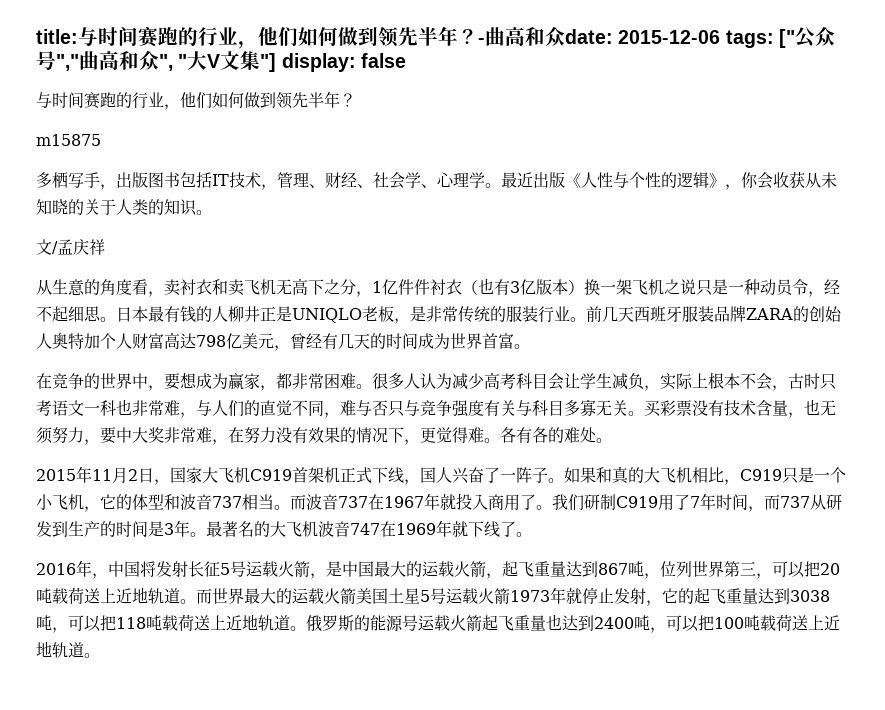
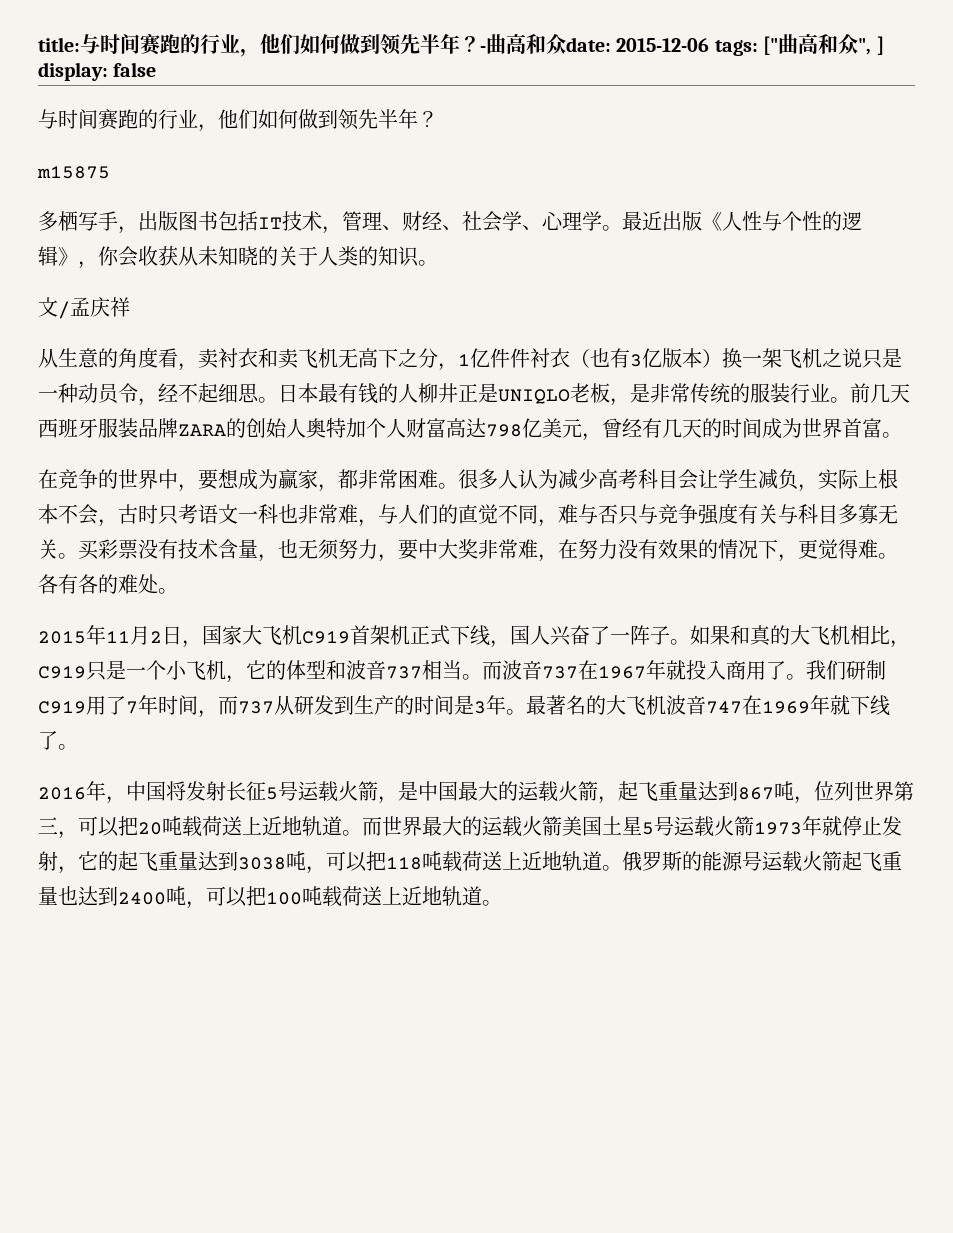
[794,27,835,48] [36,51,79,71] 公众号"," -> (779, 45) none
[178,51,277,72] "大V文集"] -> [876,36,884,55] ]

